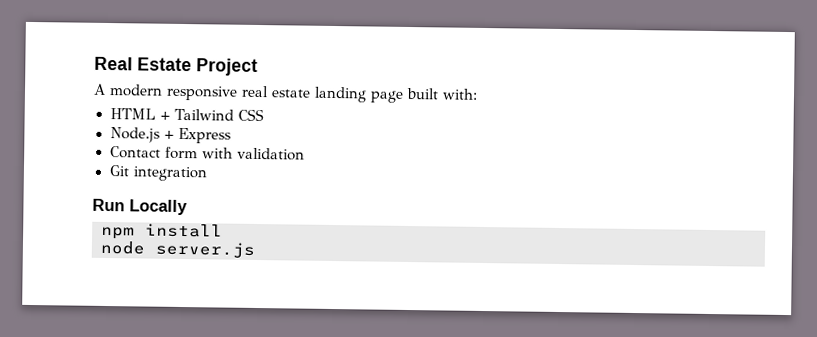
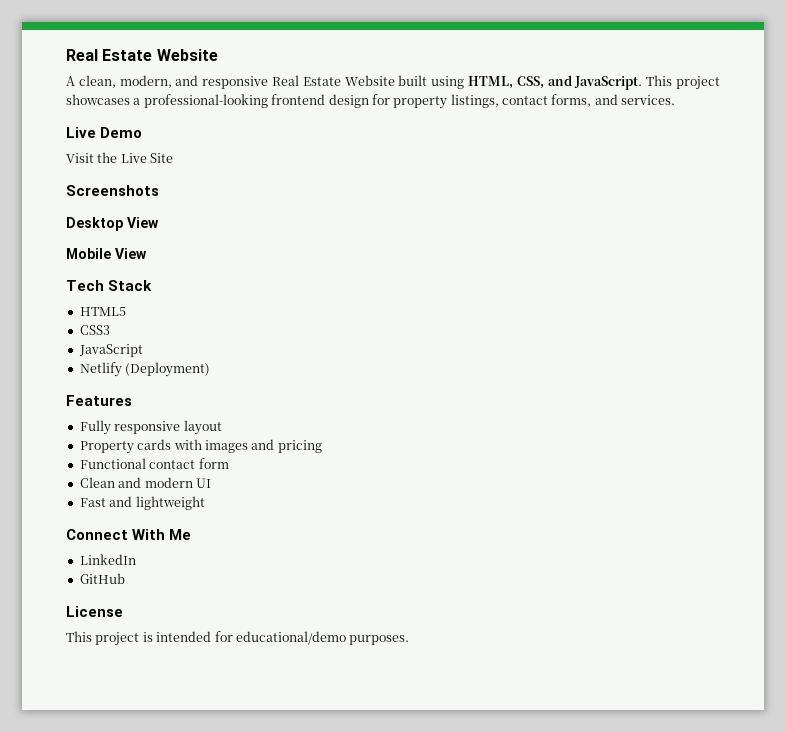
[94,56,258,76] Real Estate Project -> [66,49,218,61] Real Estate Website
[109,84,478,103] [109,108,265,122] [109,127,231,144] [109,146,305,161] [108,165,207,182] [92,198,188,216] [101,223,223,240] [100,240,255,258] modern responsive real estate landing page built with: // HTML + Tailwind CSS // Node.js + Express // Contact form with validation // Git integration // Run Locally // npm install // node server.js -> [78,75,720,90] [66,94,676,109] [66,127,143,138] [66,152,174,163] [66,185,159,196] [66,217,159,231] [66,248,147,259] [66,280,153,291] [79,307,126,316] [79,325,110,335] [78,344,143,357] [79,362,211,377] [66,395,132,406] [79,420,222,435] [79,439,322,454] [79,458,229,469] [79,477,211,488] [79,496,205,510] [66,529,192,540] [79,554,136,565] [79,573,125,584] [66,606,123,617] [66,631,410,646] clean, modern, and responsive Real Estate Website built using HTML, CSS, and JavaScript. This project showcases a professional-looking frontend design for property listings, contact forms, and services. // Live Demo // Visit the Live Site // Screenshots // Desktop View // Mobile View // Tech Stack // HTML5 // CSS3 // JavaScript // Netlify (Deployment) // Features // Fully responsive layout // Property cards with images and pricing // Functional contact form // Clean and modern UI // Fast and lightweight // Connect With Me // LinkedIn // GitHub // License // This project is intended for educational/demo purposes.

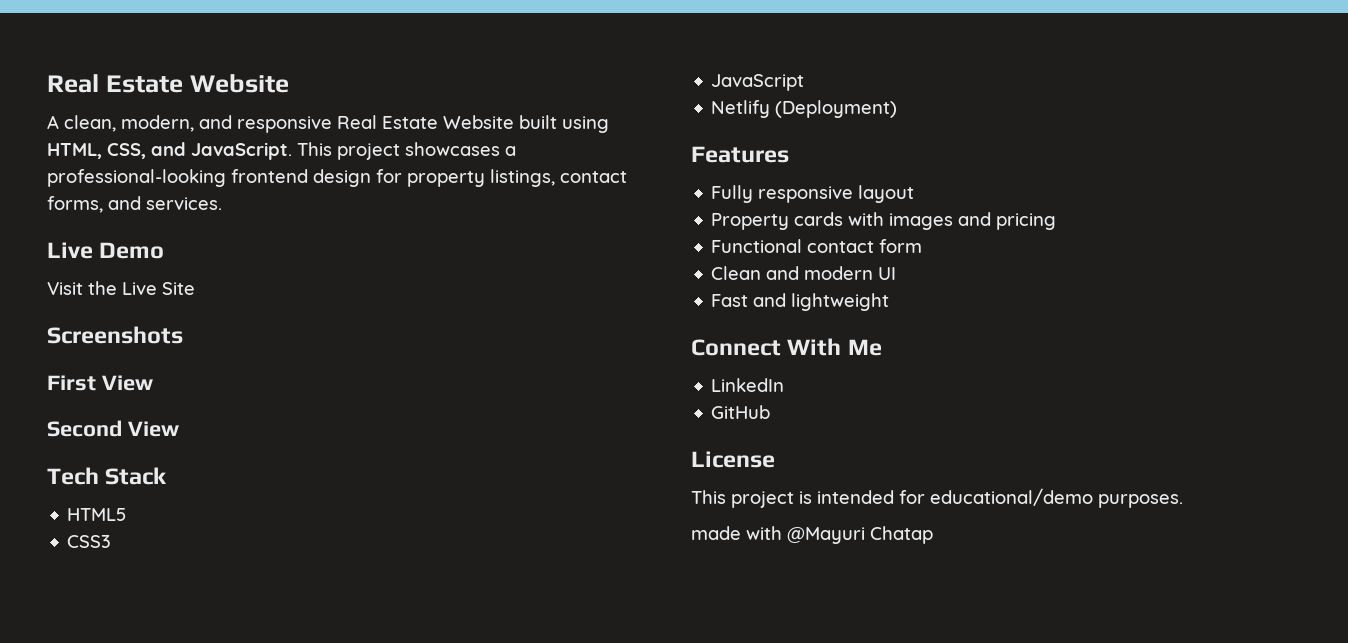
[66,217,159,231] [66,248,111,259] Desktop View // Mobile -> [47,375,153,391] [47,420,122,437] First View // Second
(410, 640) none -> [691,526,933,544] // made with @Mayuri Chatap

